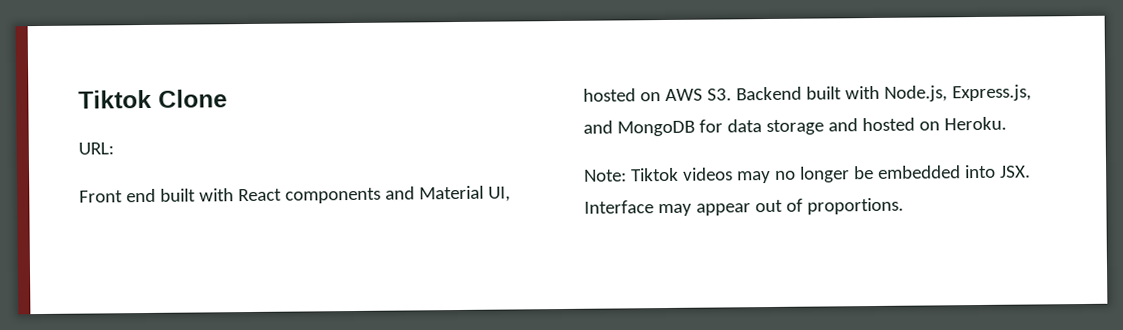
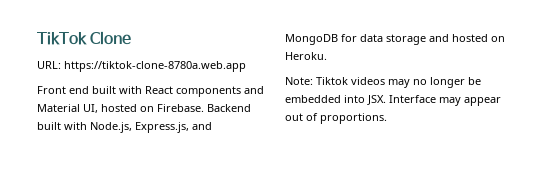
[78,89,152,109] Tiktok -> [37,32,87,45] TikTok
(114, 148) none -> [64,61,246,72] https://tiktok-clone-8780a.web.app
[664,88,732,102] AWS S3. -> [157,104,204,112] Firebase.

